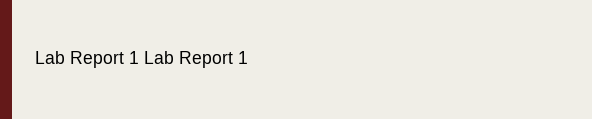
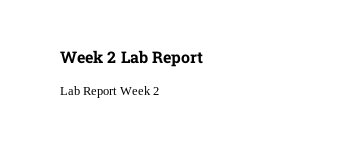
[35,51,248,68] Lab Report 1 Lab Report 1 -> [60,50,203,67] [60,86,160,98] Week 2 Lab Report // Lab Report Week 2

